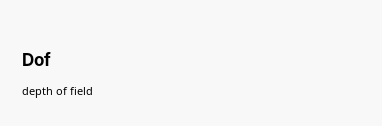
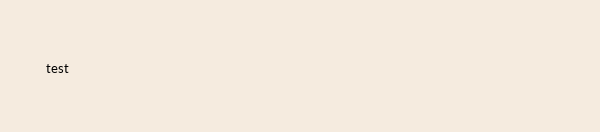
[22,52,51,66] [22,87,93,98] Dof // depth of field -> [46,64,69,73] test

